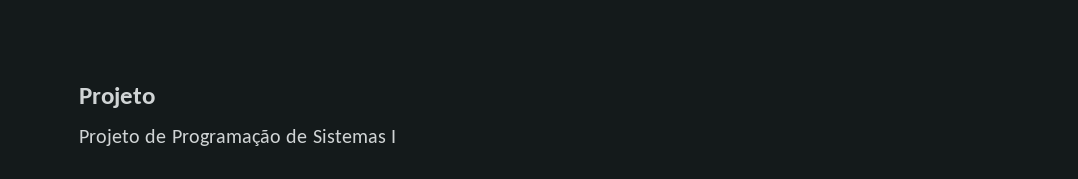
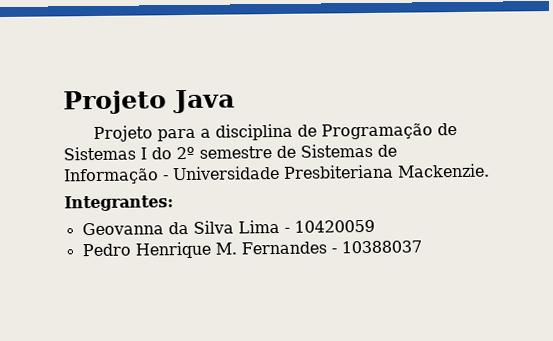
[79,87,155,108] [79,129,140,146] Projeto // Projeto -> [63,89,235,115] [92,123,293,143] Projeto Java // Projeto para a disciplina
(396, 136) none -> [151,143,397,160] [63,163,490,185] [64,195,174,212] [81,219,375,236] [81,240,422,259] do 2º semestre de Sistemas de Informação - Universidade Presbiteriana Mackenzie. // Integrantes: // Geovanna da Silva Lima - 10420059 // Pedro Henrique M. Fernandes - 10388037

